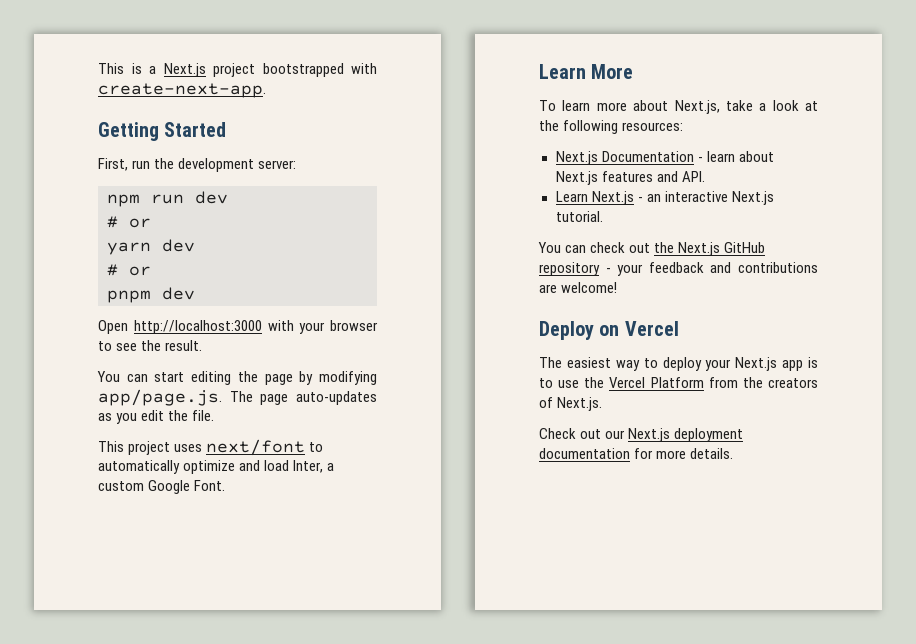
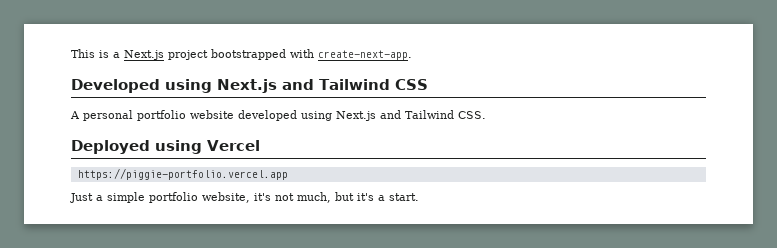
[98,122,227,141] [98,158,297,172] [107,191,228,207] [107,216,151,228] [107,239,195,255] [107,264,151,276] [107,287,195,303] [98,320,378,334] [98,340,203,351] [97,371,378,385] [98,389,378,406] [98,410,215,424] [98,439,324,456] [98,460,335,474] [98,480,226,494] [539,64,634,79] [539,100,818,114] [539,120,684,134] [555,151,774,165] [555,171,705,185] [555,191,774,205] [555,211,603,222] [538,242,766,256] [539,262,818,276] [539,282,618,293] [539,321,679,340] [539,357,818,371] [539,377,818,388] [539,397,603,411] [539,428,744,442] [539,448,734,459] Getting Started // First, run the development server: // npm run dev // # or // yarn dev // # or // pnpm dev // Open http://localhost:3000 with your browser to see the result. // You can start editing the page by modifying app/page.js. The page auto-updates as you edit the file. // This project uses next/font to automatically optimize and load Inter, a custom Google Font. // Learn More // To learn more about Next.js, take a look at the following resources: // Next.js Documentation - learn about Next.js features and API. // Learn Next.js - an interactive Next.js tutorial. // You can check out the Next.js GitHub repository - your feedback and contributions are welcome! // Deploy on Vercel // The easiest way to deploy your Next.js app is to use the Vercel Platform from the creators of Next.js. // Check out our Next.js deployment documentation for more details. -> [71,79,428,93] [70,110,486,121] [71,140,260,154] [77,168,288,180] [70,192,419,203] Developed using Next.js and Tailwind CSS // A personal portfolio website developed using Next.js and Tailwind CSS. // Deployed using Vercel // https://piggie-portfolio.vercel.app // Just a simple portfolio website, it's not much, but it's a start.

